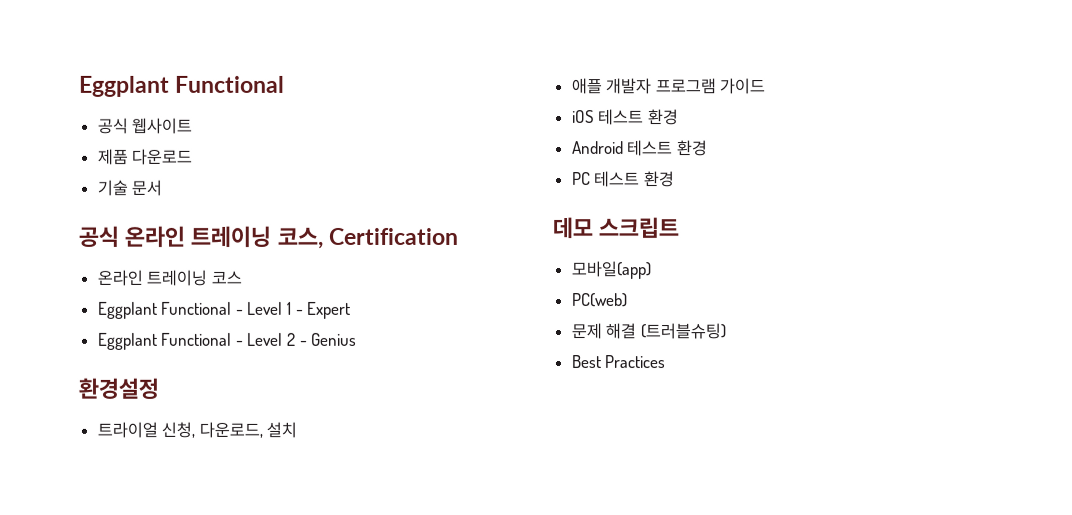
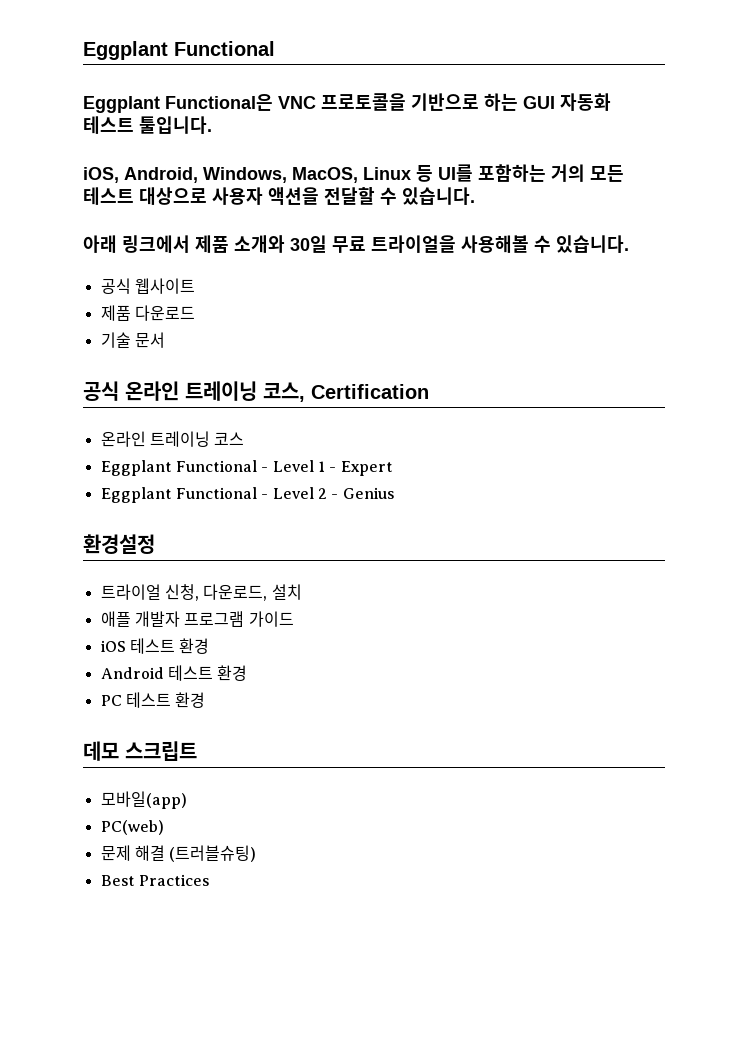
[79,75,286,97] Eggplant Functional -> [83,41,275,60] [83,93,611,113] [83,116,212,134] [83,164,624,183] [83,187,475,205] [83,235,629,253] Eggplant Functional // Eggplant Functional은 VNC 프로토콜을 기반으로 하는 GUI 자동화 테스트 툴입니다. // iOS, Android, Windows, MacOS, Linux 등 UI를 포함하는 거의 모든 테스트 대상으로 사용자 액션을 전달할 수 있습니다. // 아래 링크에서 제품 소개와 30일 무료 트라이얼을 사용해볼 수 있습니다.

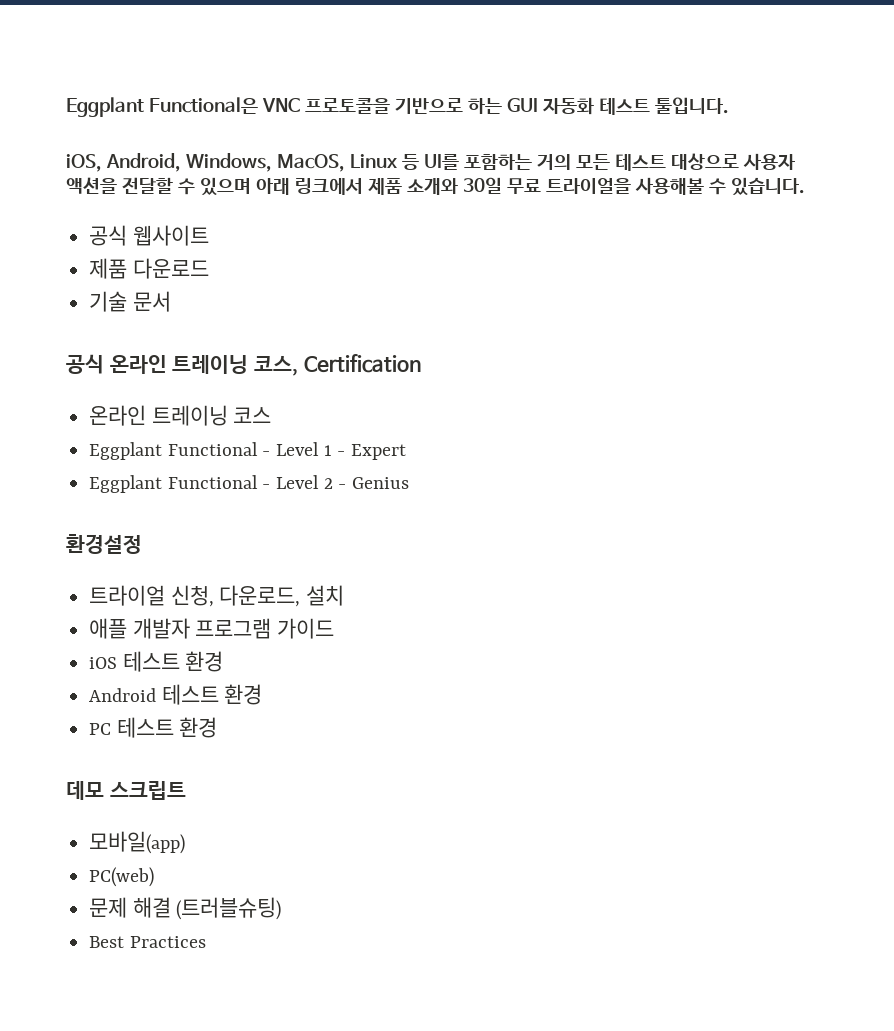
[83,41,275,60] [83,96,160,113] Eggplant Functional // Eggplant -> [66,97,144,117] Eggplant
[402,187,475,205] 있습니다. // -> [199,177,251,195] 있으며

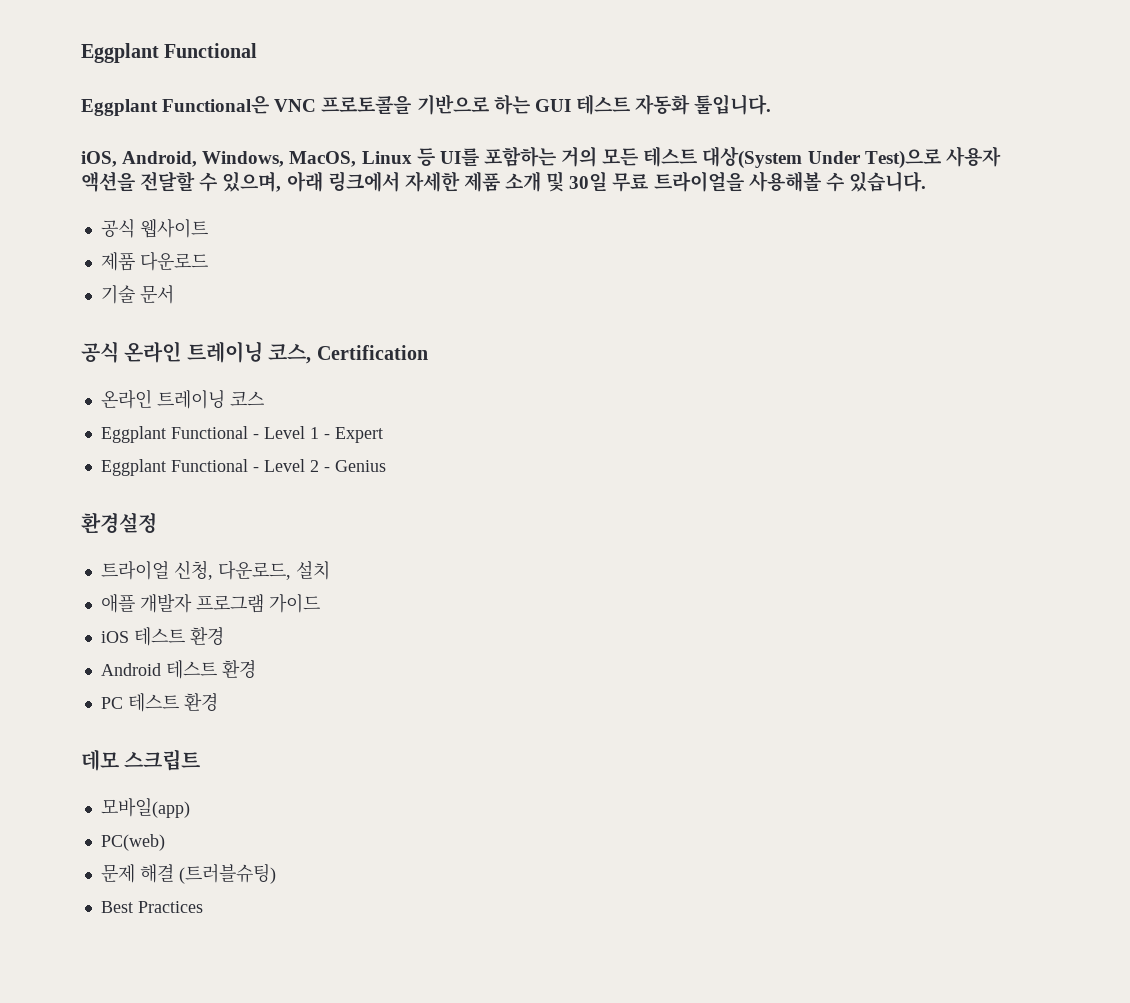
[66,97,144,117] Eggplant -> [81,43,258,63] [81,99,158,116] Eggplant Functional // Eggplant
[541,97,650,115] 자동화 테스트 -> [575,94,691,115] 테스트 자동화
[670,153,739,170] 대상으로 -> [702,146,942,169] 대상(System Under Test)으로
[199,177,251,195] 있으며 -> [222,171,282,192] 있으며,
[367,178,458,195] 제품 소개와 -> [404,171,565,192] 자세한 제품 소개 및

